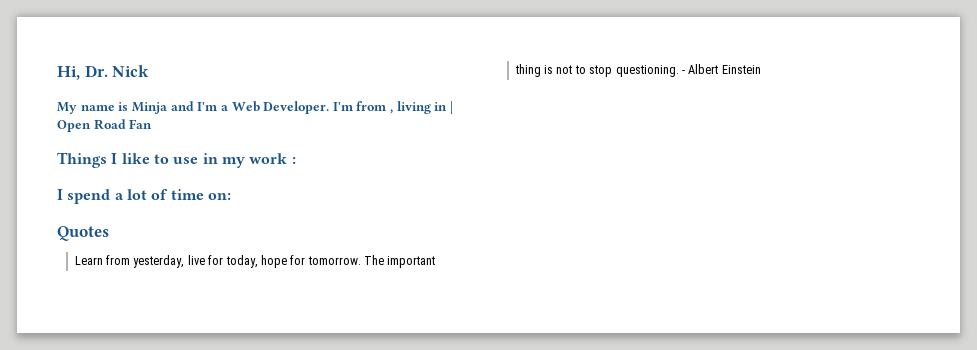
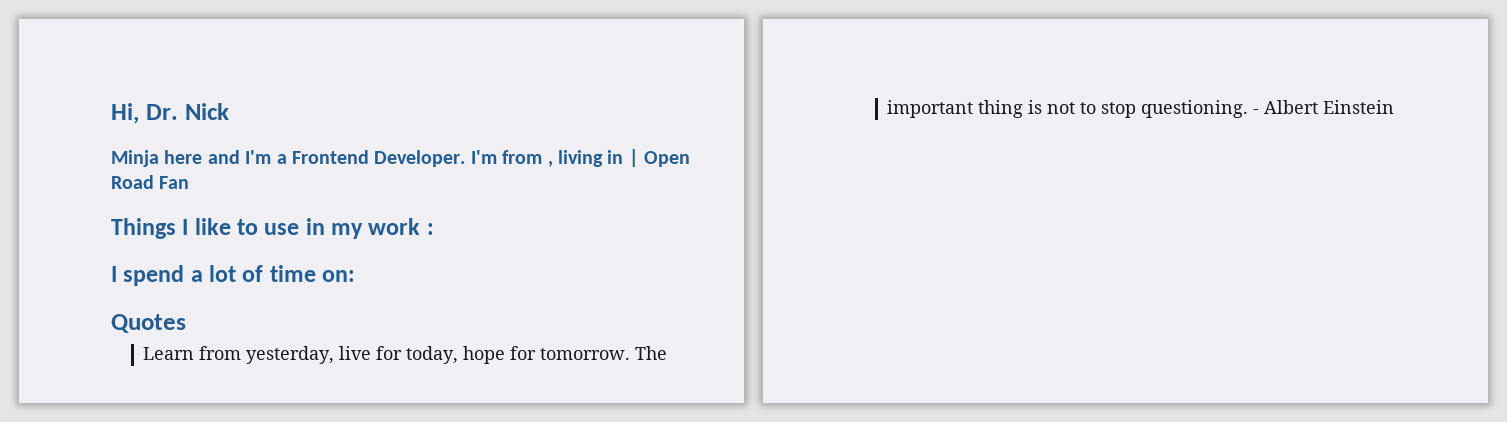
[57,102,167,114] My name is Minja -> [111,150,203,167] Minja here
[231,101,260,112] Web -> [292,150,369,164] Frontend

